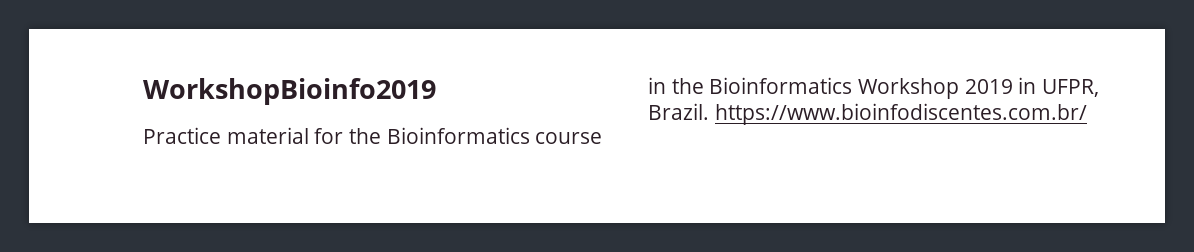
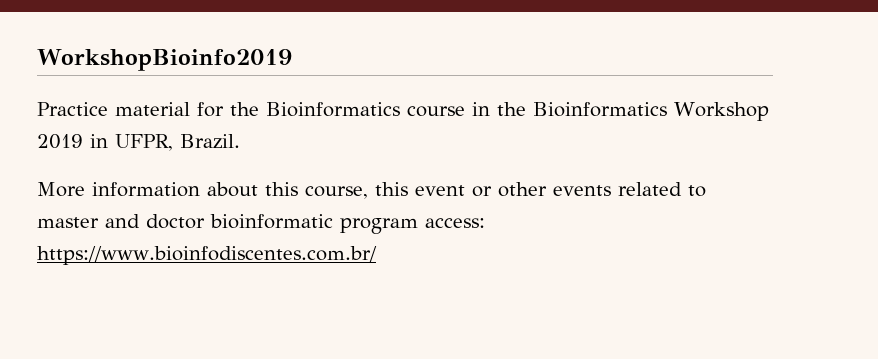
(709, 111) none -> [37,182,706,199] [37,214,485,234] // More information about this course, this event or other events related to master and doctor bioinformatic program access:

